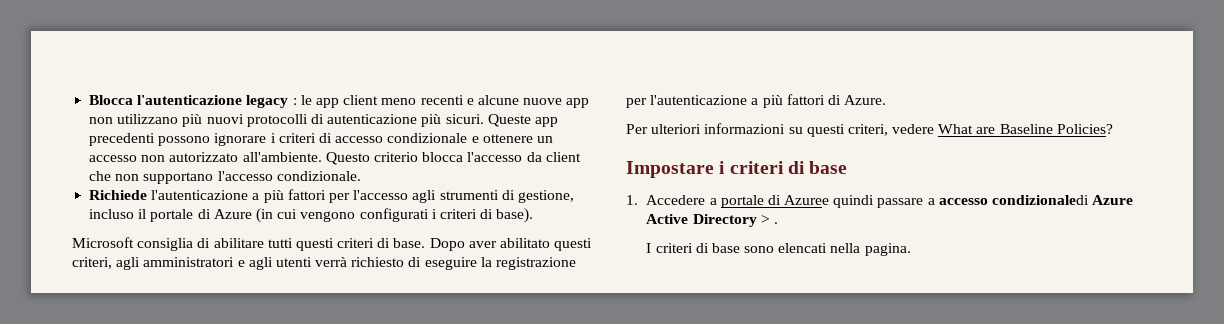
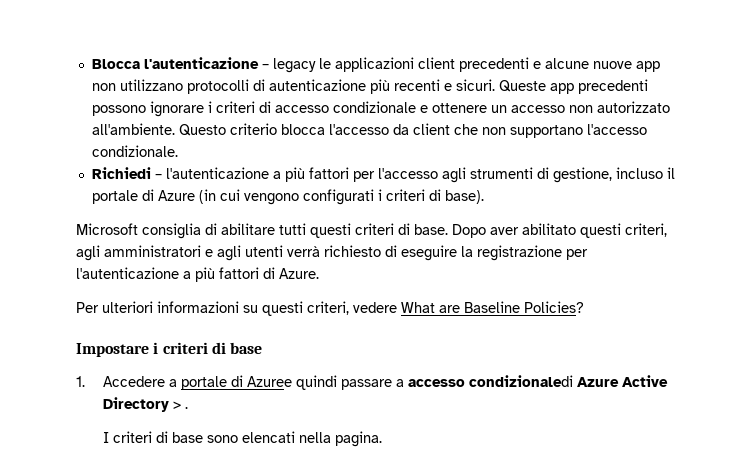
[246,95,464,108] legacy : le app client meno recenti -> [261,57,529,73] – legacy le applicazioni client precedenti
[182,114,244,127] più nuovi -> (183, 85) none
(442, 120) none -> [393,79,452,91] recenti e
[89,190,148,200] Richiede -> [91,167,162,179] Richiedi –

